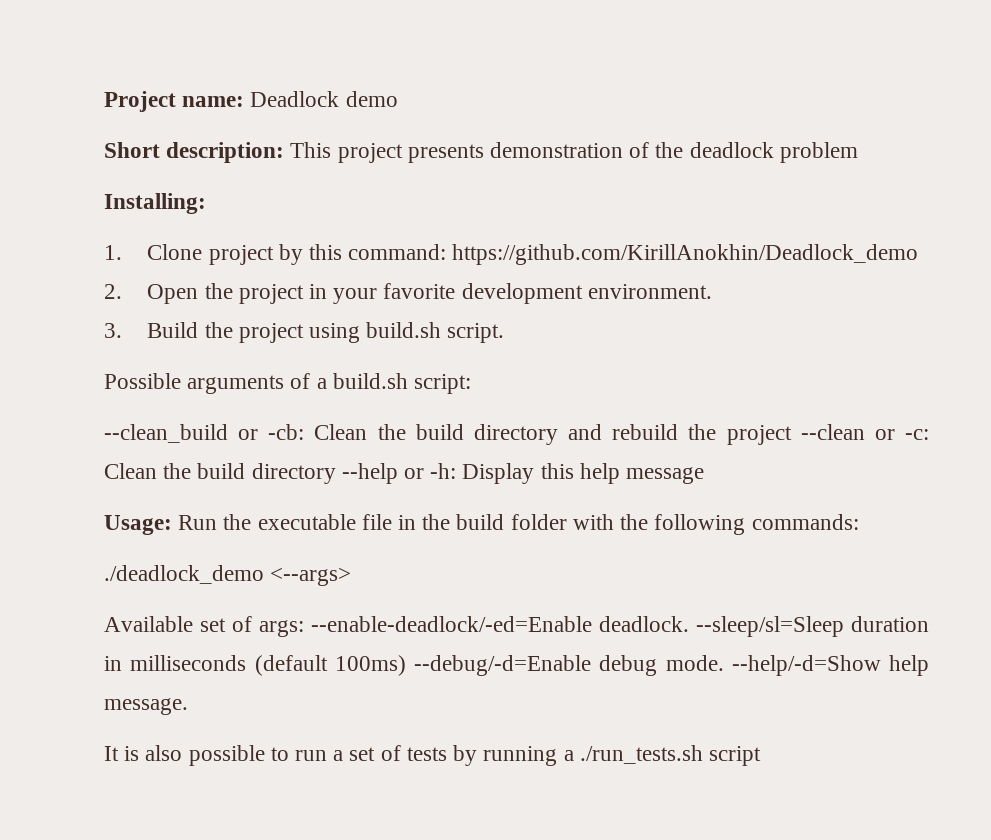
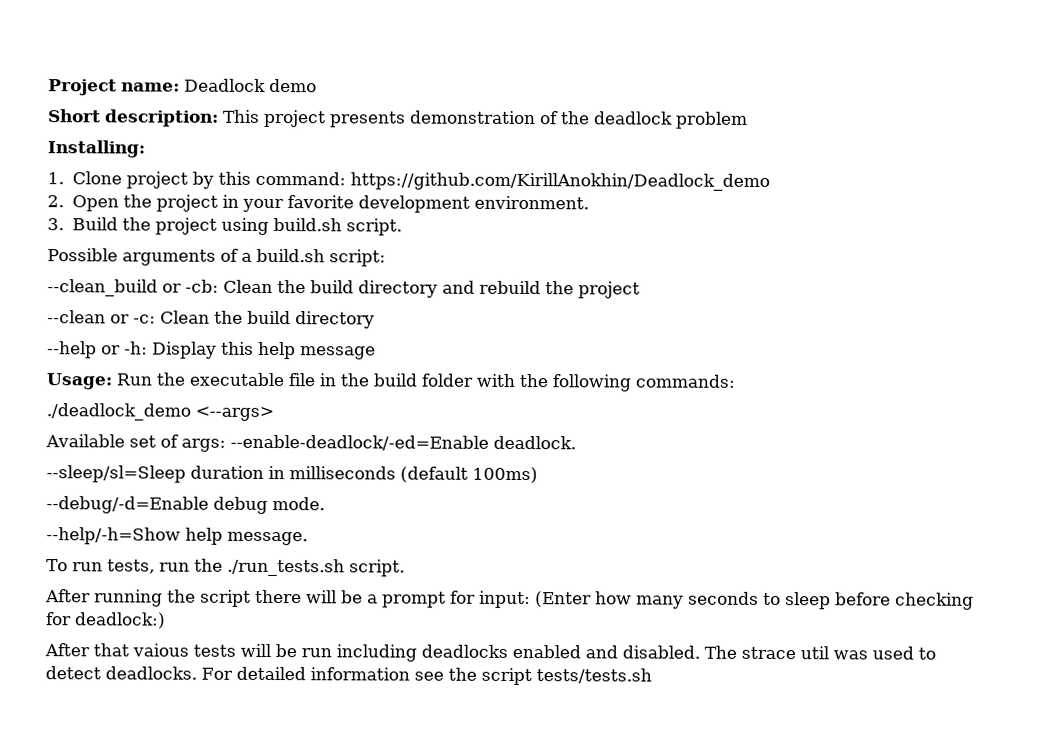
(792, 435) none -> (640, 290) //
(336, 473) none -> (375, 320) //
(689, 624) none -> (576, 442) //
(406, 665) none -> (538, 475) //
[731,655,881,676] --help/-d=Show -> [46,527,181,545] // --help/-h=Show
[104,745,761,766] It is also possible to run a set of tests by running a ./run_tests.sh script -> [46,558,405,577] [45,589,974,610] [45,612,166,629] [44,643,936,662] [45,666,652,686] To run tests, run the ./run_tests.sh script. // After running the script there will be a prompt for input: (Enter how many seconds to sleep before checking for deadlock:) // After that vaious tests will be run including deadlocks enabled and disabled. The strace util was used to detect deadlocks. For detailed information see the script tests/tests.sh

